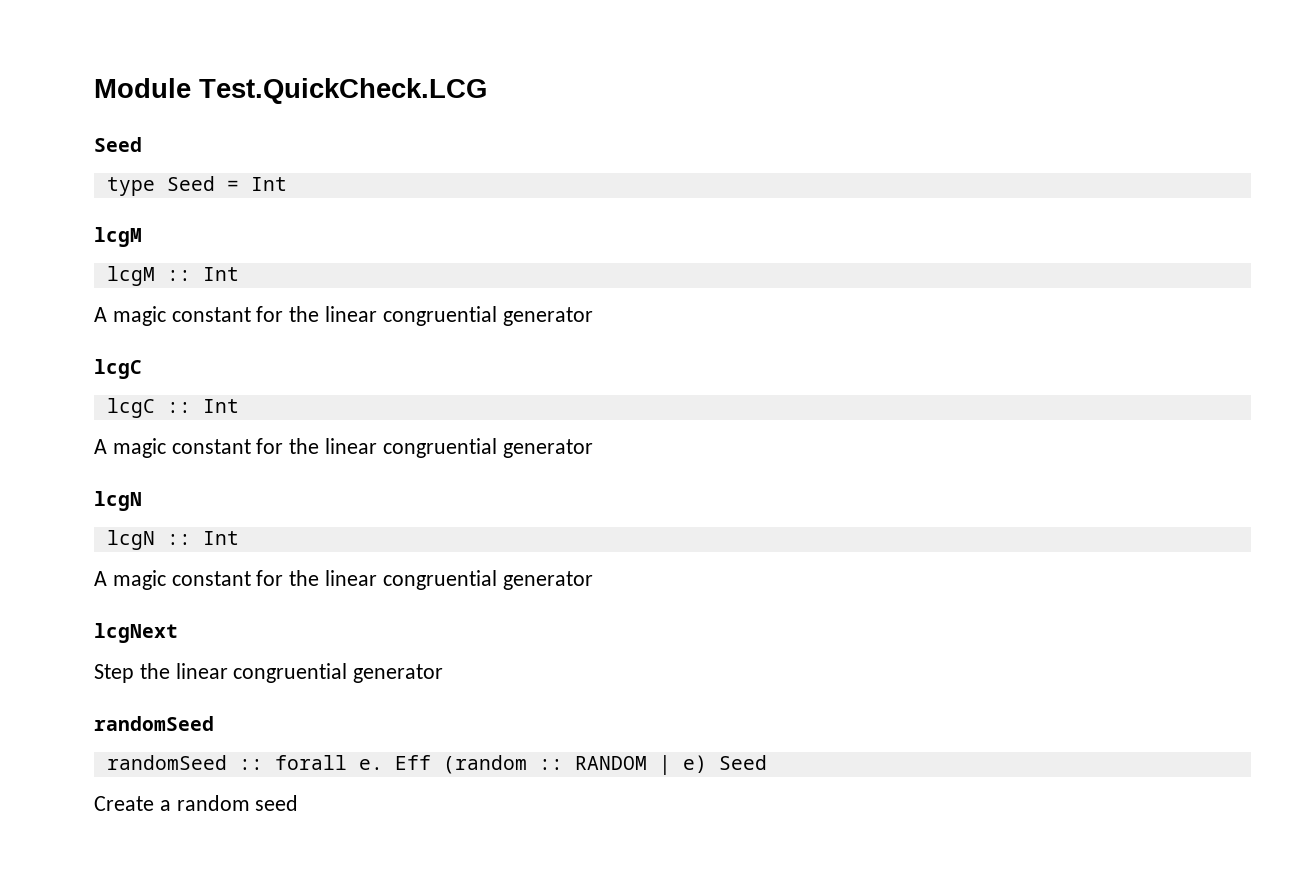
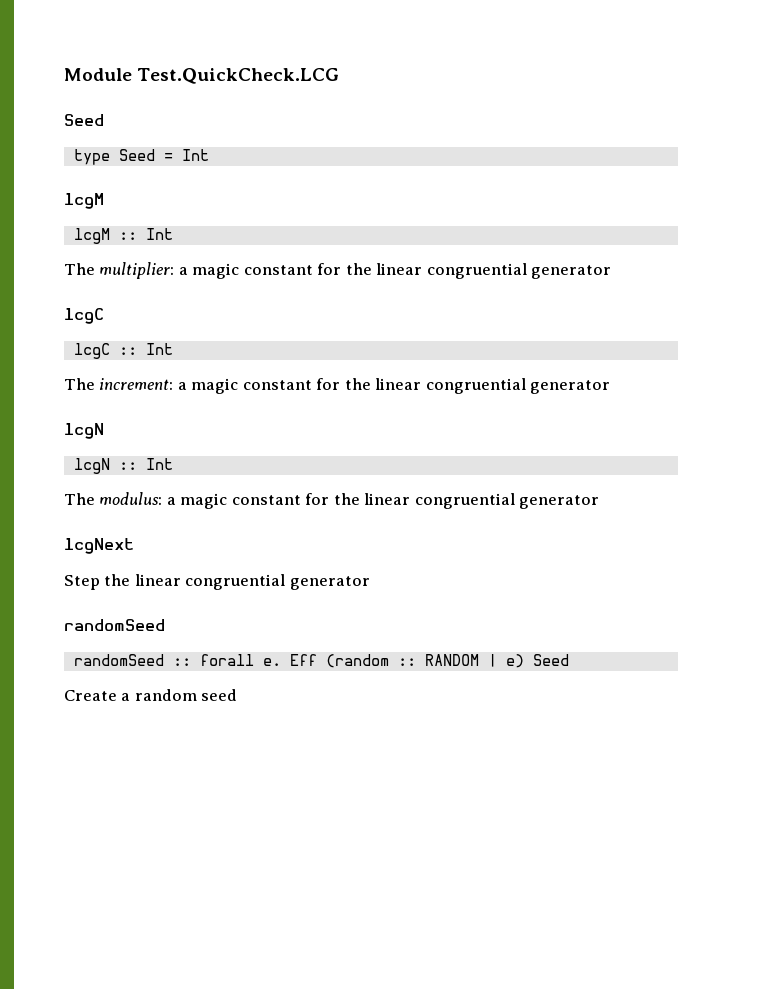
[94,307,107,322] A -> [64,262,188,279] The multiplier: a
[94,439,107,454] A -> [64,378,187,390] The increment: a
[94,571,107,586] A -> [64,492,176,505] The modulus: a

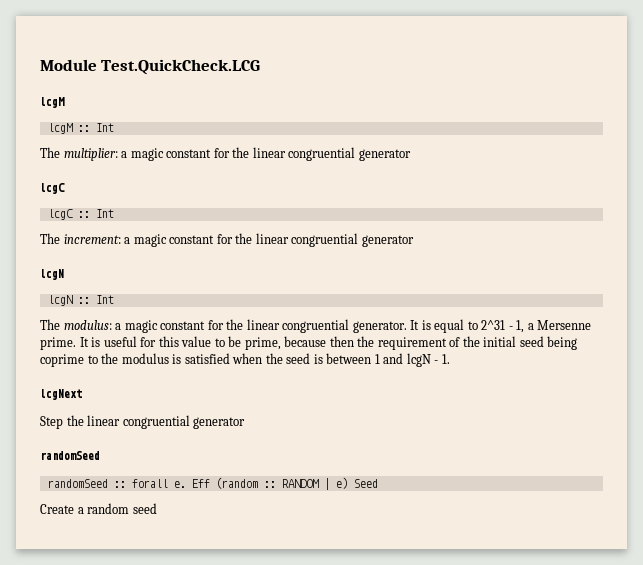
[64,114,104,126] [73,149,209,165] // Seed // type Seed = Int -> (261, 67) none
[519,495,600,509] generator -> [352,319,592,333] [40,336,578,350] [40,353,450,367] generator. It is equal to 2^31 - 1, a Mersenne prime. It is useful for this value to be prime, because then the requirement of the initial seed being coprime to the modulus is satisfied when the seed is between 1 and lcgN - 1.

